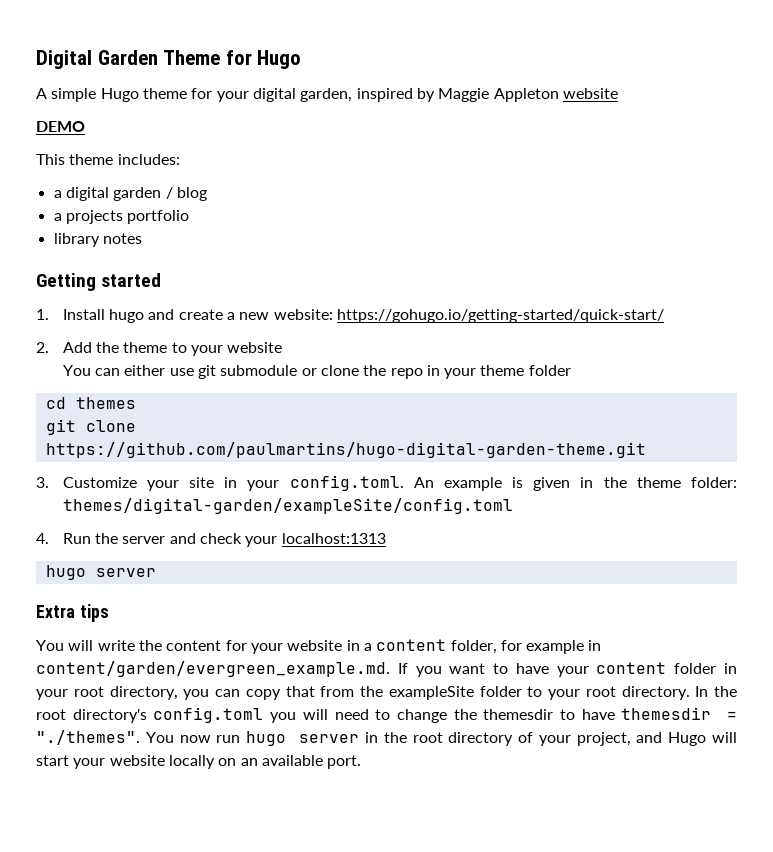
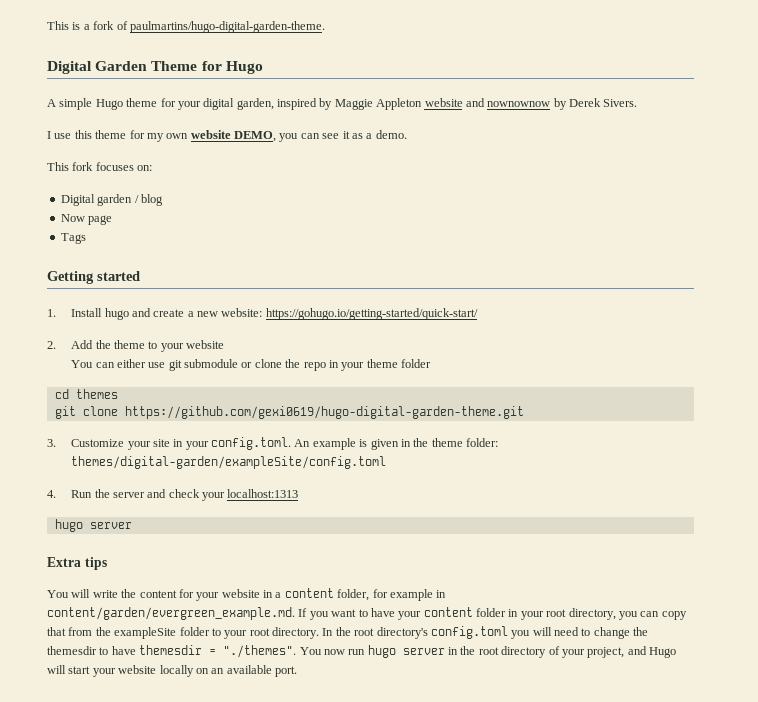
(36, 59) none -> [47,21,325,33] This is a fork of paulmartins/hugo-digital-garden-theme. //
[36,121,85,132] [36,154,180,165] [53,187,207,201] [53,210,190,224] [53,233,142,247] // DEMO // This theme includes: // a digital garden / blog // a projects portfolio // library notes -> [465,98,638,110] [47,130,407,142] [47,162,153,171] [60,194,163,206] [60,214,113,225] [60,233,86,244] and nownownow by Derek Sivers. // I use this theme for my own website DEMO, you can see it as a demo. // This fork focuses on: // Digital garden / blog // Now page // Tags
[45,442,646,458] https://github.com/paulmartins/hugo-digital-garden-theme.git -> [124,406,524,419] https://github.com/gexi0619/hugo-digital-garden-theme.git

